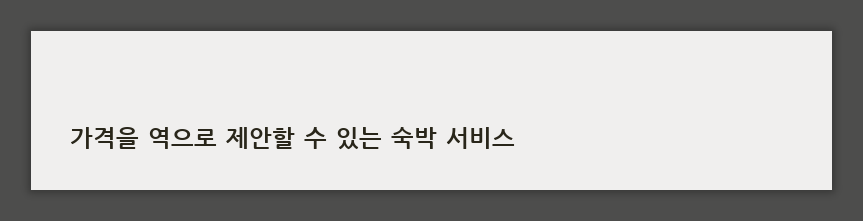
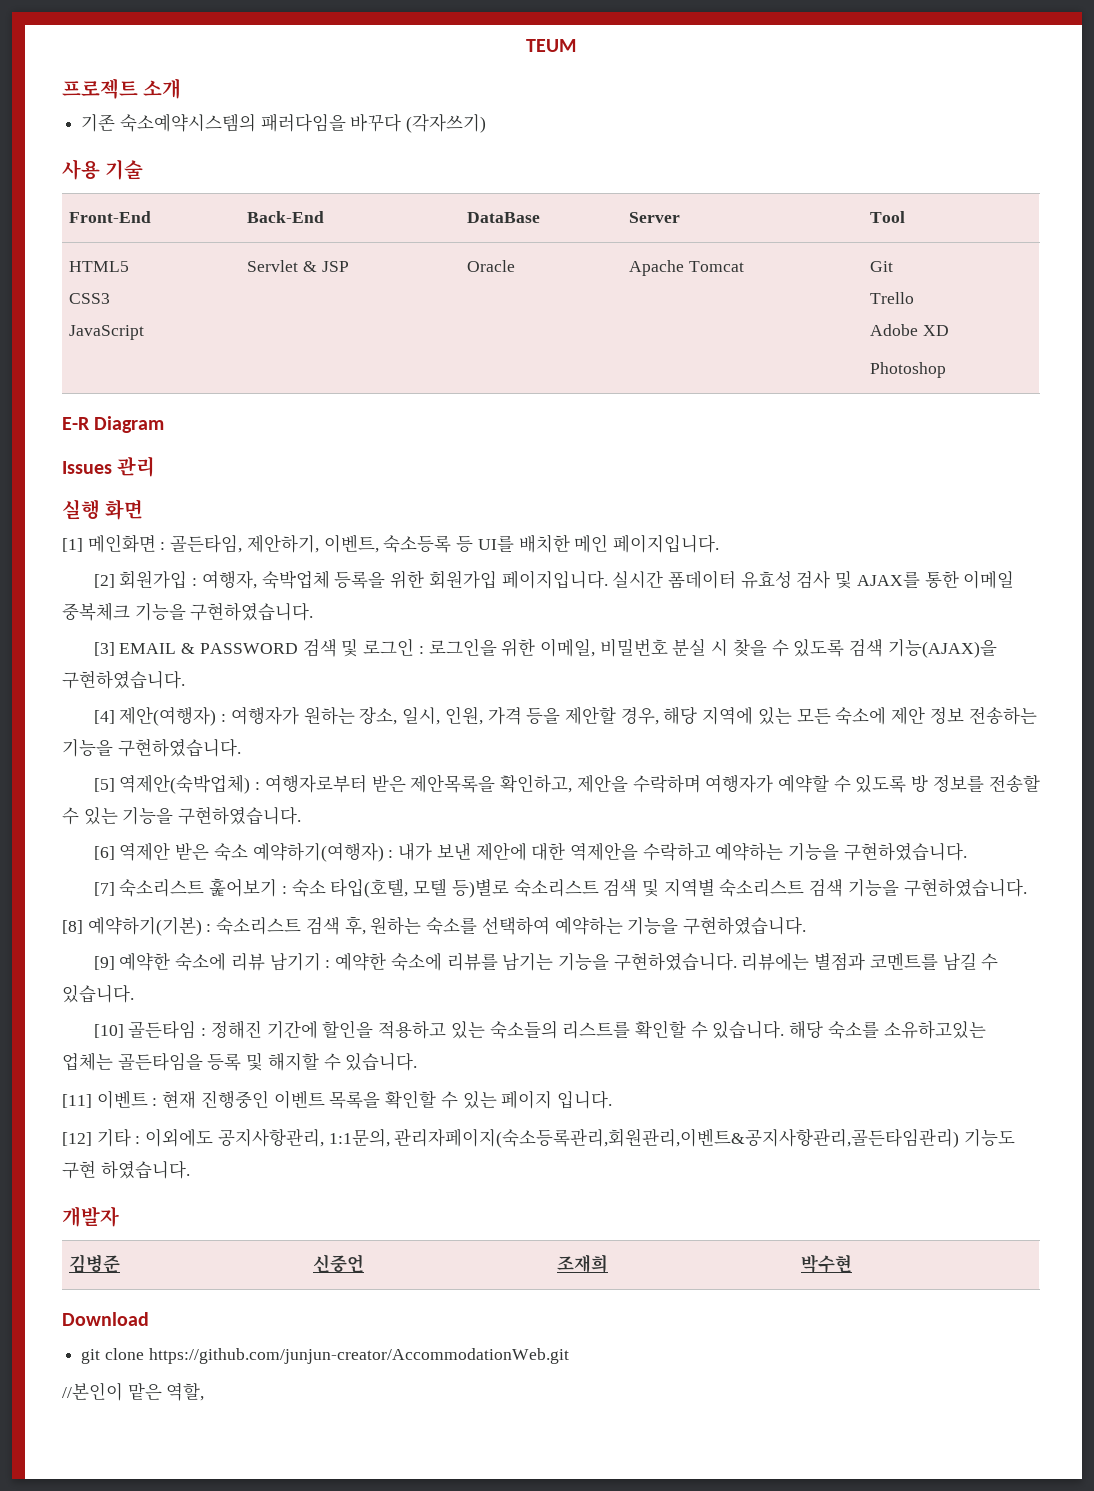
[70,127,515,150] 가격을 역으로 제안할 수 있는 숙박 서비스 -> [526,39,576,52] [62,78,182,99] [81,113,487,133] [62,159,144,180] [69,211,152,223] [247,211,325,223] [467,212,541,223] [629,212,681,223] [870,211,906,223] [69,261,130,272] [69,293,111,304] [69,325,145,340] [247,260,349,272] [467,260,516,272] [629,260,745,276] [870,261,894,272] [870,292,915,304] [870,324,950,336] [870,362,947,378] [62,416,165,433] [62,456,156,477] [62,499,144,520] [62,534,719,553] [93,570,1015,589] [62,602,314,621] [93,638,997,658] [62,670,185,689] [93,706,1037,726] [62,738,241,757] [93,774,1040,794] [62,806,302,825] [93,842,967,862] [93,878,1027,898] [62,916,806,936] [93,952,999,971] [62,984,134,1003] [93,1020,986,1039] [62,1052,418,1071] [62,1090,612,1109] [62,1128,1016,1148] [62,1160,190,1179] [62,1206,119,1227] [69,1254,121,1273] [313,1254,365,1273] [557,1254,609,1273] [801,1254,853,1273] [62,1312,149,1326] [81,1348,569,1364] [62,1382,205,1401] TEUM // 프로젝트 소개 // 기존 숙소예약시스템의 패러다임을 바꾸다 (각자쓰기) // 사용 기술 // Front-End | Back-End | DataBase | Server | Tool // HTML5 // CSS3 // JavaScript | Servlet & JSP | Oracle | Apache Tomcat | Git // Trello // Adobe XD // Photoshop // E-R Diagram // Issues 관리 // 실행 화면 // [1] 메인화면 : 골든타임, 제안하기, 이벤트, 숙소등록 등 UI를 배치한 메인 페이지입니다. // [2] 회원가입 : 여행자, 숙박업체 등록을 위한 회원가입 페이지입니다. 실시간 폼데이터 유효성 검사 및 AJAX를 통한 이메일 중복체크 기능을 구현하였습니다. // [3] EMAIL & PASSWORD 검색 및 로그인 : 로그인을 위한 이메일, 비밀번호 분실 시 찾을 수 있도록 검색 기능(AJAX)을 구현하였습니다. // [4] 제안(여행자) : 여행자가 원하는 장소, 일시, 인원, 가격 등을 제안할 경우, 해당 지역에 있는 모든 숙소에 제안 정보 전송하는 기능을 구현하였습니다. // [5] 역제안(숙박업체) : 여행자로부터 받은 제안목록을 확인하고, 제안을 수락하며 여행자가 예약할 수 있도록 방 정보를 전송할 수 있는 기능을 구현하였습니다. // [6] 역제안 받은 숙소 예약하기(여행자) : 내가 보낸 제안에 대한 역제안을 수락하고 예약하는 기능을 구현하였습니다. // [7] 숙소리스트 훑어보기 : 숙소 타입(호텔, 모텔 등)별로 숙소리스트 검색 및 지역별 숙소리스트 검색 기능을 구현하였습니다. // [8] 예약하기(기본) : 숙소리스트 검색 후, 원하는 숙소를 선택하여 예약하는 기능을 구현하였습니다. // [9] 예약한 숙소에 리뷰 남기기 : 예약한 숙소에 리뷰를 남기는 기능을 구현하였습니다. 리뷰에는 별점과 코멘트를 남길 수 있습니다. // [10] 골든타임 : 정해진 기간에 할인을 적용하고 있는 숙소들의 리스트를 확인할 수 있습니다. 해당 숙소를 소유하고있는 업체는 골든타임을 등록 및 해지할 수 있습니다. // [11] 이벤트 : 현재 진행중인 이벤트 목록을 확인할 수 있는 페이지 입니다. // [12] 기타 : 이외에도 공지사항관리, 1:1문의, 관리자페이지(숙소등록관리,회원관리,이벤트&공지사항관리,골든타임관리) 기능도 구현 하였습니다. // 개발자 // 김병준 | 신중언 | 조재희 | 박수현 // Download // git clone https://github.com/junjun-creator/AccommodationWeb.git // //본인이 맡은 역할,

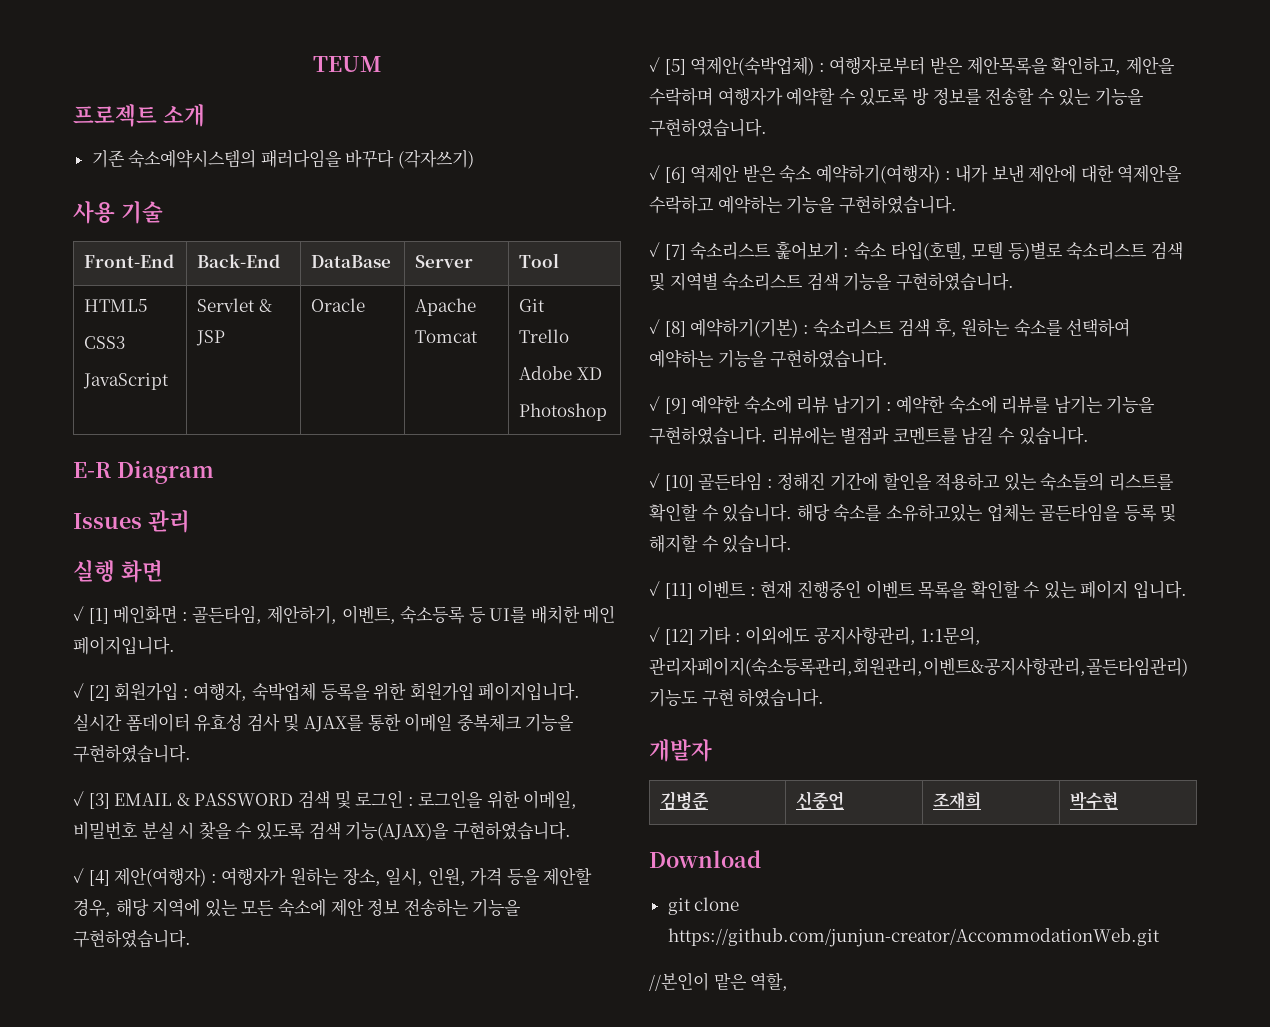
(144, 509) none -> [73,606,84,621] ✓
(719, 543) none -> [73,683,84,698] ✓
(314, 611) none -> [73,791,84,806] ✓
(185, 679) none -> [73,868,84,883] ✓
(241, 747) none -> [649,57,660,72] ✓
(302, 815) none -> [649,165,660,180] ✓
(967, 851) none -> [649,242,660,257] ✓
(1027, 887) none -> [649,319,660,334] ✓
(806, 925) none -> [649,396,660,411] ✓
(134, 993) none -> [649,473,660,488] ✓
(418, 1061) none -> [649,581,660,596] ✓
(612, 1099) none -> [649,627,660,642] ✓

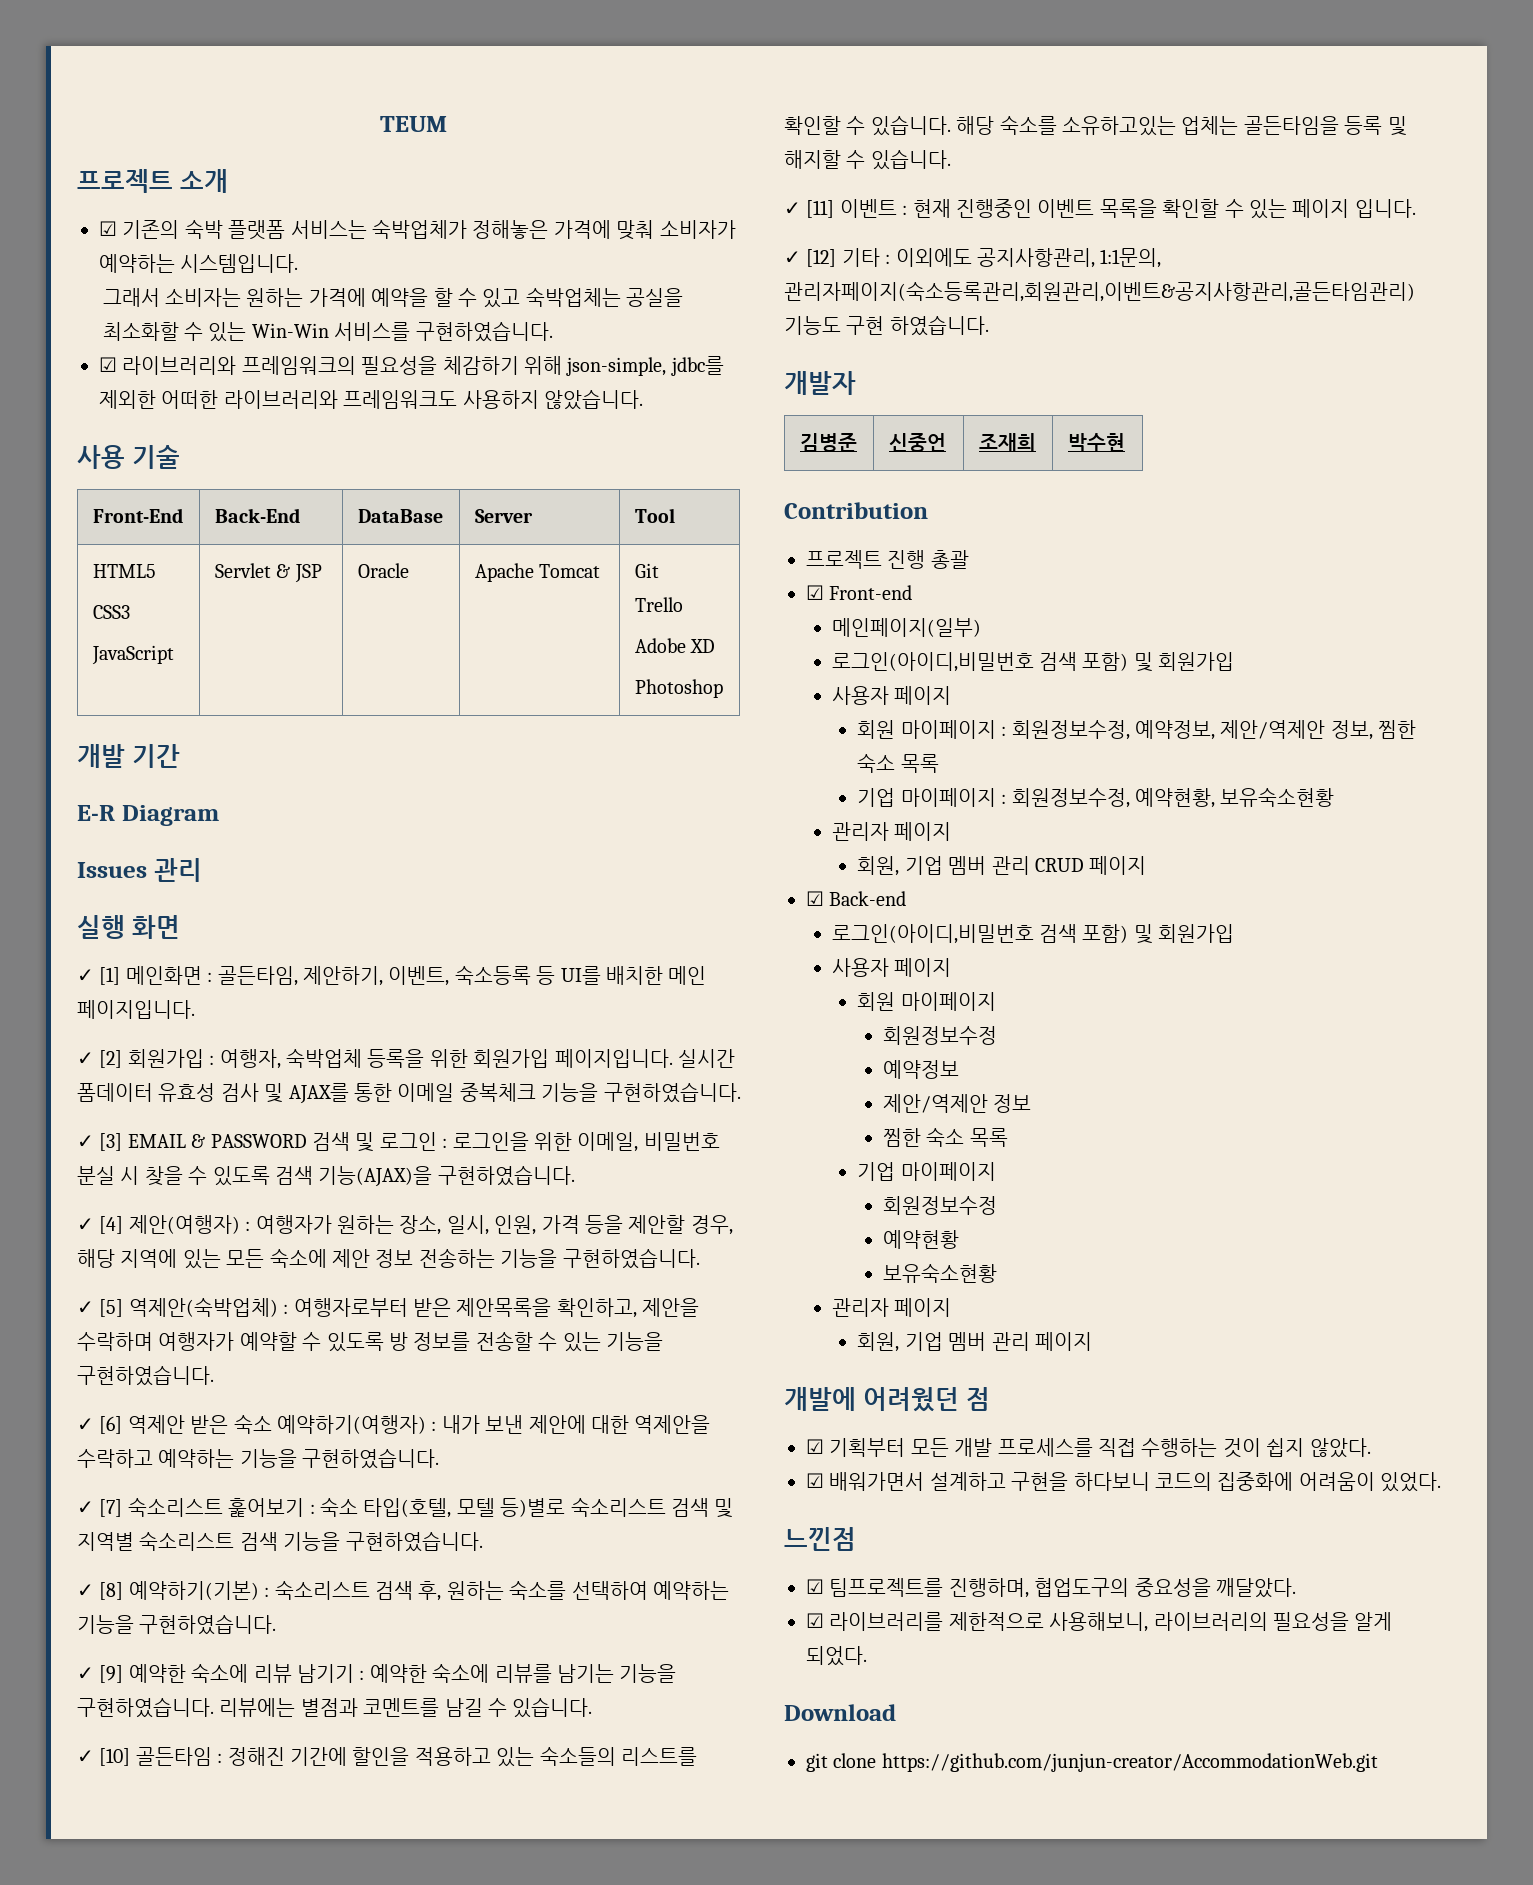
[91,149,475,169] 기존 숙소예약시스템의 패러다임을 바꾸다 (각자쓰기) -> [99,219,736,240] [99,254,299,273] [102,287,684,308] [102,321,553,342] [99,356,724,376] [99,389,643,410] ☑ 기존의 숙박 플랫폼 서비스는 숙박업체가 정해놓은 가격에 맞춰 소비자가 예약하는 시스템입니다. // 그래서 소비자는 원하는 가격에 예약을 할 수 있고 숙박업체는 공실을 최소화할 수 있는 Win-Win 서비스를 구현하였습니다. // ☑ 라이브러리와 프레임워크의 필요성을 체감하기 위해 json-simple, jdbc를 제외한 어떠한 라이브러리와 프레임워크도 사용하지 않았습니다.
(608, 412) none -> [77,744,180,768] // 개발 기간
(1119, 800) none -> [784,502,928,519] [806,550,969,569] [806,585,913,600] [831,618,981,637] [831,652,1235,672] [831,686,952,705] [857,720,1417,740] [857,753,939,773] [857,787,1335,808] [831,822,952,841] [857,856,1147,876] [806,891,907,906] [831,924,1235,944] [831,958,952,977] [857,992,996,1011] [883,1026,998,1045] [883,1060,960,1079] [883,1094,1032,1113] [883,1127,1008,1147] [857,1162,996,1181] [883,1196,998,1215] [883,1230,960,1249] [883,1263,998,1283] [831,1298,952,1317] [857,1332,1092,1352] [784,1387,990,1412] [806,1438,1371,1458] [806,1472,1442,1492] [784,1527,856,1551] [806,1578,1296,1598] [806,1612,1393,1632] [806,1646,867,1666] // Contribution // 프로젝트 진행 총괄 // ☑ Front-end // 메인페이지(일부) // 로그인(아이디,비밀번호 검색 포함) 및 회원가입 // 사용자 페이지 // 회원 마이페이지 : 회원정보수정, 예약정보, 제안/역제안 정보, 찜한 숙소 목록 // 기업 마이페이지 : 회원정보수정, 예약현황, 보유숙소현황 // 관리자 페이지 // 회원, 기업 멤버 관리 CRUD 페이지 // ☑ Back-end // 로그인(아이디,비밀번호 검색 포함) 및 회원가입 // 사용자 페이지 // 회원 마이페이지 // 회원정보수정 // 예약정보 // 제안/역제안 정보 // 찜한 숙소 목록 // 기업 마이페이지 // 회원정보수정 // 예약현황 // 보유숙소현황 // 관리자 페이지 // 회원, 기업 멤버 관리 페이지 // 개발에 어려웠던 점 // ☑ 기획부터 모든 개발 프로세스를 직접 수행하는 것이 쉽지 않았다. // ☑ 배워가면서 설계하고 구현을 하다보니 코드의 집중화에 어려움이 있었다. // 느낀점 // ☑ 팀프로젝트를 진행하며, 협업도구의 중요성을 깨달았다. // ☑ 라이브러리를 제한적으로 사용해보니, 라이브러리의 필요성을 알게 되었다.
[649,972,789,991] // //본인이 맡은 역할, -> (1378, 1762) none

